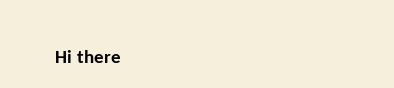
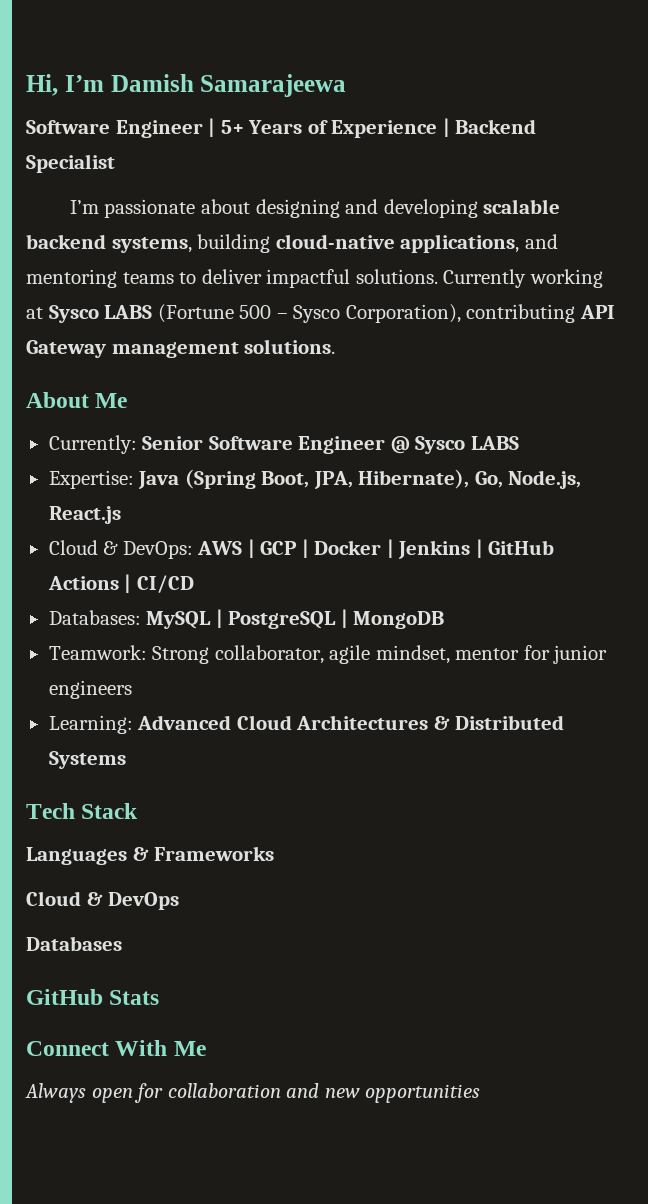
[55,50,122,63] Hi there -> [26,74,347,97] [26,118,537,138] [26,154,115,173] [69,199,561,218] [26,234,558,253] [26,269,603,288] [26,304,615,323] [26,339,336,358] [26,392,128,408] [48,435,519,454] [48,469,582,489] [48,506,121,524] [48,539,555,559] [47,574,194,593] [48,609,445,629] [48,645,608,664] [48,680,132,699] [48,715,565,734] [48,751,126,769] [26,803,139,819] [26,846,275,865] [26,891,180,910] [26,936,122,951] [26,989,160,1005] [26,1040,206,1056] [25,1083,481,1103] Hi, I’m Damish Samarajeewa // Software Engineer | 5+ Years of Experience | Backend Specialist // I’m passionate about designing and developing scalable backend systems, building cloud-native applications, and mentoring teams to deliver impactful solutions. Currently working at Sysco LABS (Fortune 500 – Sysco Corporation), contributing API Gateway management solutions. // About Me // Currently: Senior Software Engineer @ Sysco LABS // Expertise: Java (Spring Boot, JPA, Hibernate), Go, Node.js, React.js // Cloud & DevOps: AWS | GCP | Docker | Jenkins | GitHub Actions | CI/CD // Databases: MySQL | PostgreSQL | MongoDB // Teamwork: Strong collaborator, agile mindset, mentor for junior engineers // Learning: Advanced Cloud Architectures & Distributed Systems // Tech Stack // Languages & Frameworks // Cloud & DevOps // Databases // GitHub Stats // Connect With Me // Always open for collaboration and new opportunities

